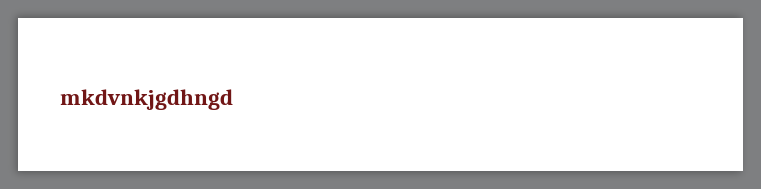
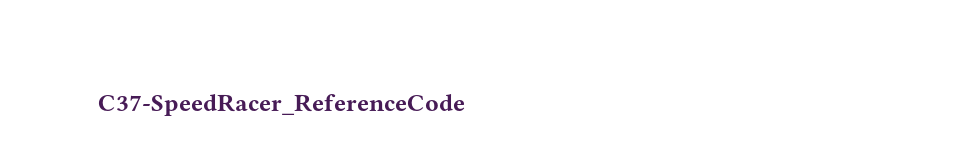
[60,89,233,110] mkdvnkjgdhngd -> [98,94,465,116] C37-SpeedRacer_ReferenceCode

